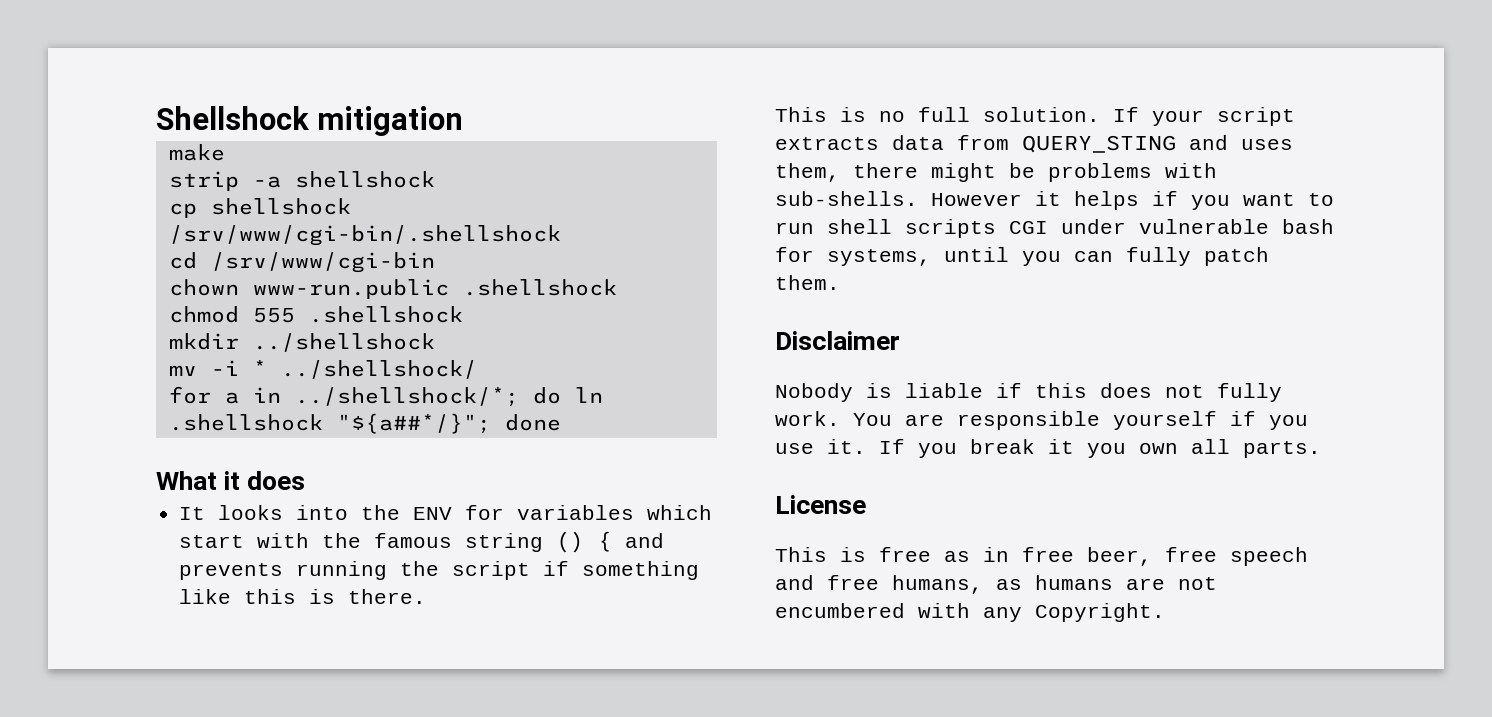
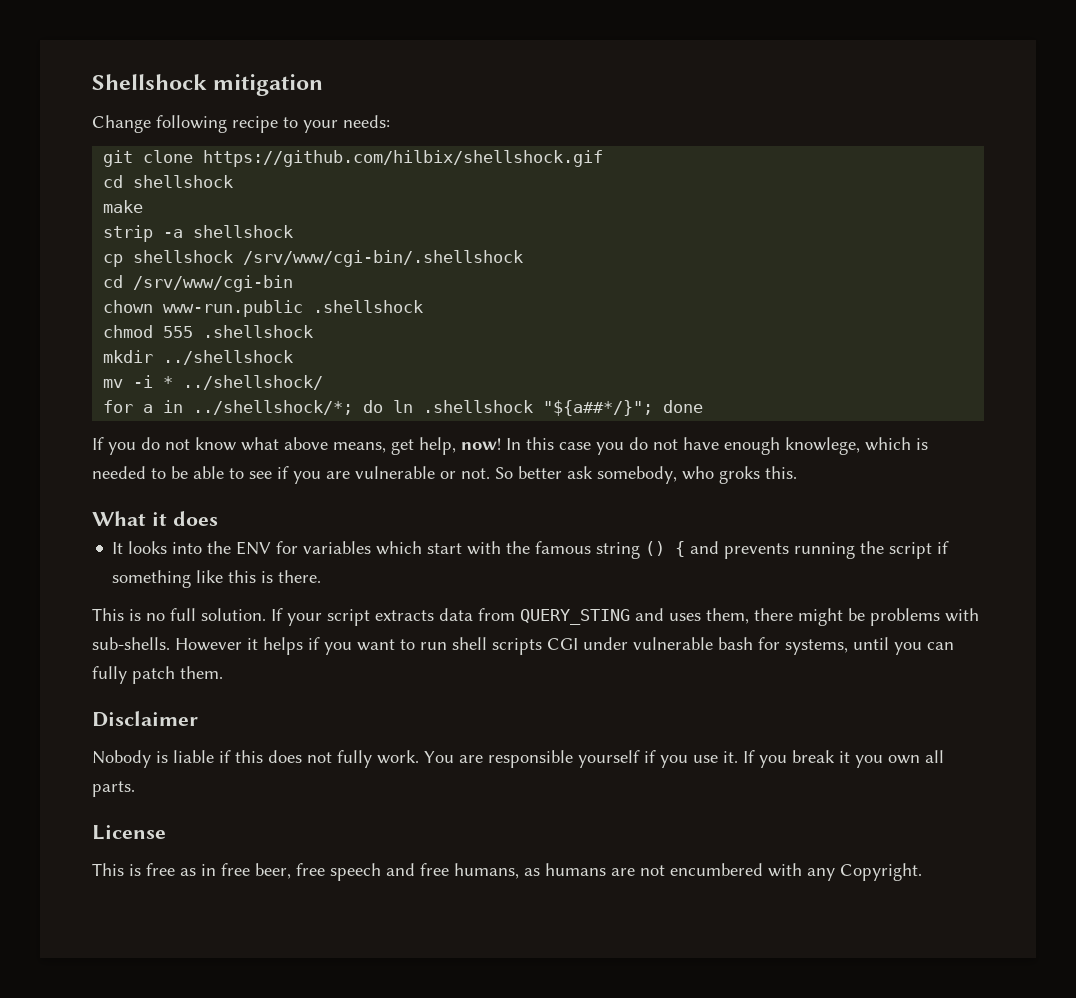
(464, 121) none -> [92,115,390,133] [103,150,604,167] [103,175,234,188] // Change following recipe to your needs: // git clone https://github.com/hilbix/shellshock.gif // cd shellshock
(561, 422) none -> [92,437,928,455] [92,466,797,484] // If you do not know what above means, get help, now! In this case you do not have enough knowlege, which is needed to be able to see if you are vulnerable or not. So better ask somebody, who groks this.

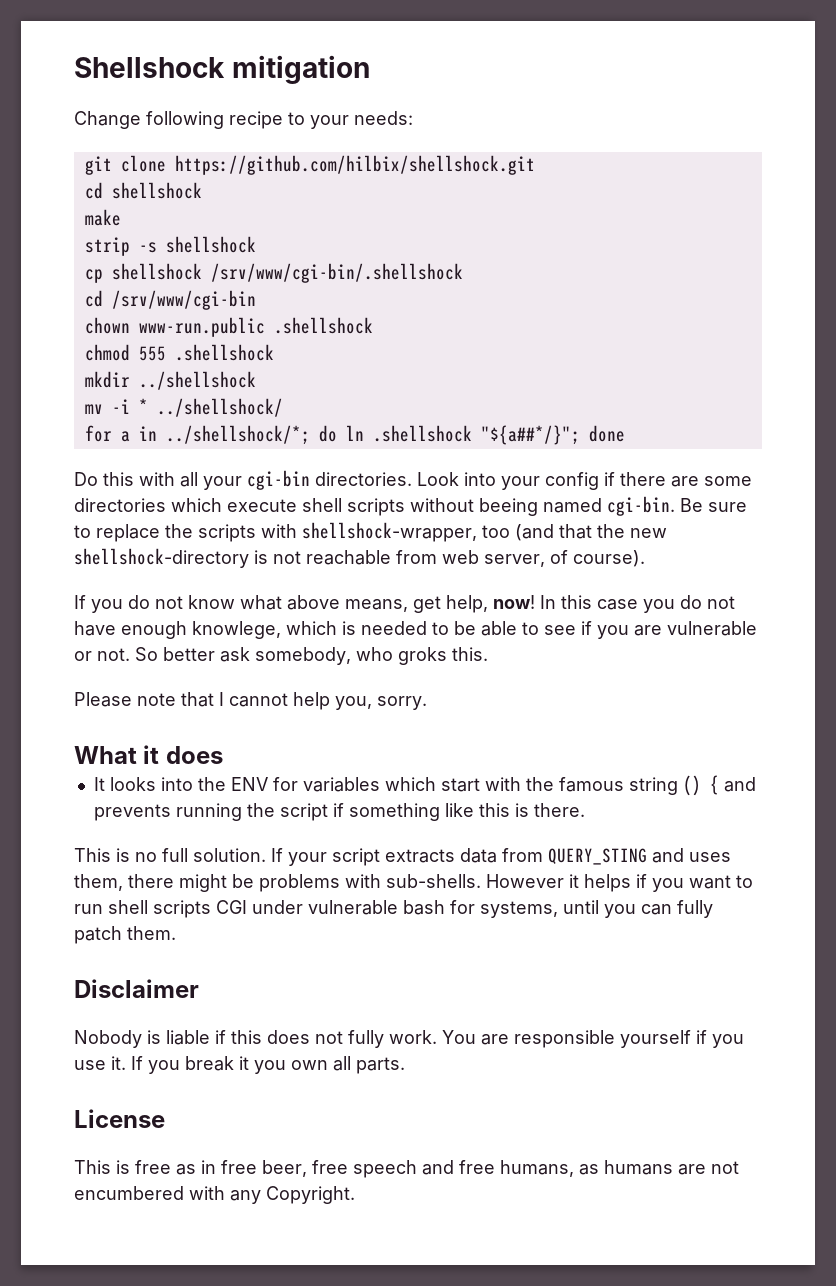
[203,150,604,167] https://github.com/hilbix/shellshock.gif -> [174,155,535,175] https://github.com/hilbix/shellshock.git
[163,229,184,238] -a -> [138,242,157,253] -s
(704, 406) none -> [74,470,752,490] [74,496,747,516] [74,522,667,542] [74,548,645,568] // Do this with all your cgi-bin directories. Look into your config if there are some directories which execute shell scripts without beeing named cgi-bin. Be sure to replace the scripts with shellshock-wrapper, too (and that the new shellshock-directory is not reachable from web server, of course).
(797, 472) none -> [74,692,427,710] // Please note that I cannot help you, sorry.

